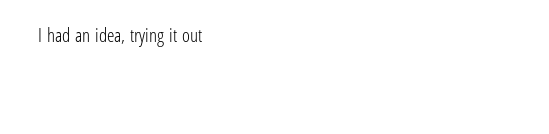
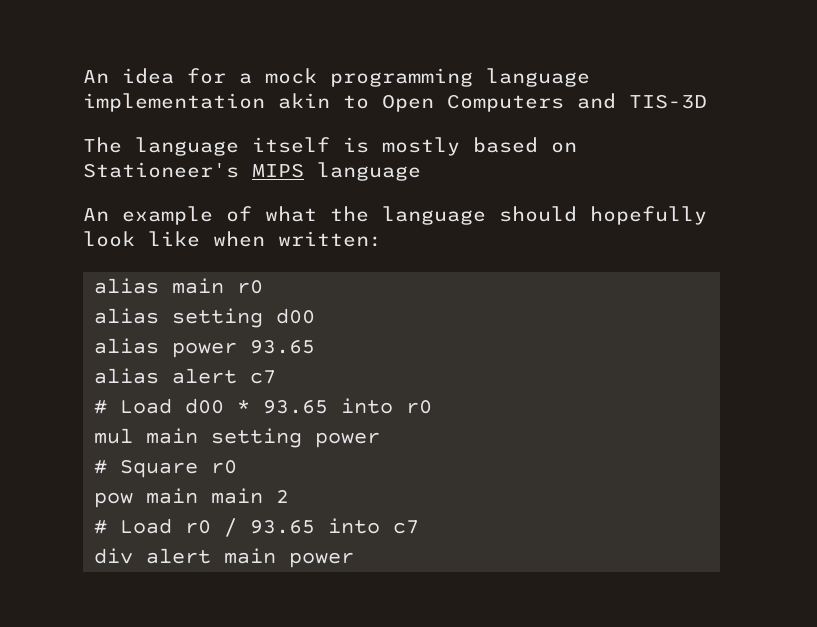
[38,27,202,47] I had an idea, trying it out -> [83,68,590,87] [83,93,707,112] [83,137,577,156] [83,162,421,181] [83,206,707,225] [83,231,382,247] [94,278,264,294] [94,308,316,328] [94,338,316,358] [94,368,277,384] [94,398,433,414] [94,428,381,448] [94,460,238,478] [94,488,290,508] [94,518,420,537] [94,548,355,568] An idea for a mock programming language implementation akin to Open Computers and TIS-3D // The language itself is mostly based on Stationeer's MIPS language // An example of what the language should hopefully look like when written: // alias main r0 // alias setting d00 // alias power 93.65 // alias alert c7 // # Load d00 * 93.65 into r0 // mul main setting power // # Square r0 // pow main main 2 // # Load r0 / 93.65 into c7 // div alert main power

